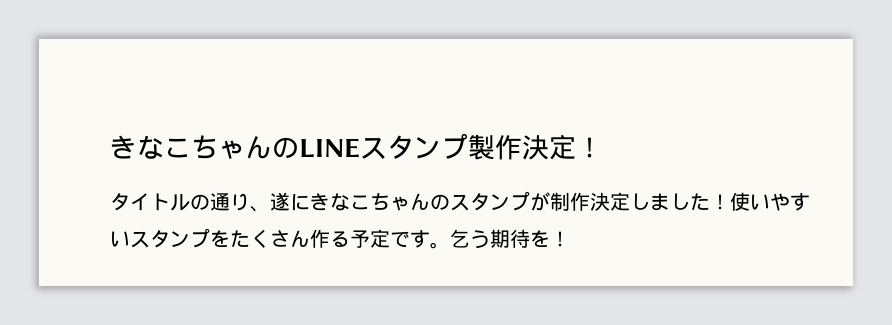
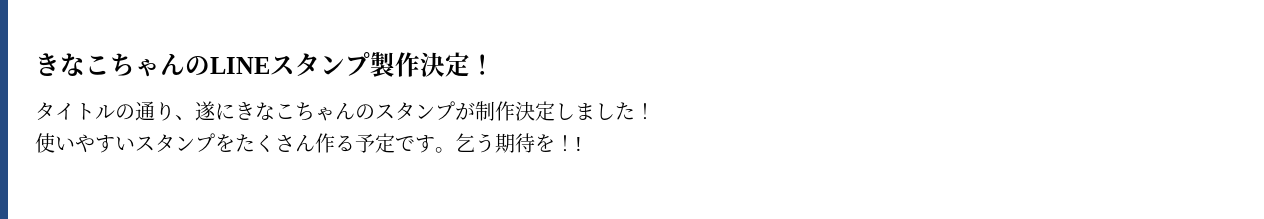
(730, 202) none -> (655, 111) //
(570, 239) none -> [575,137,582,151] !

